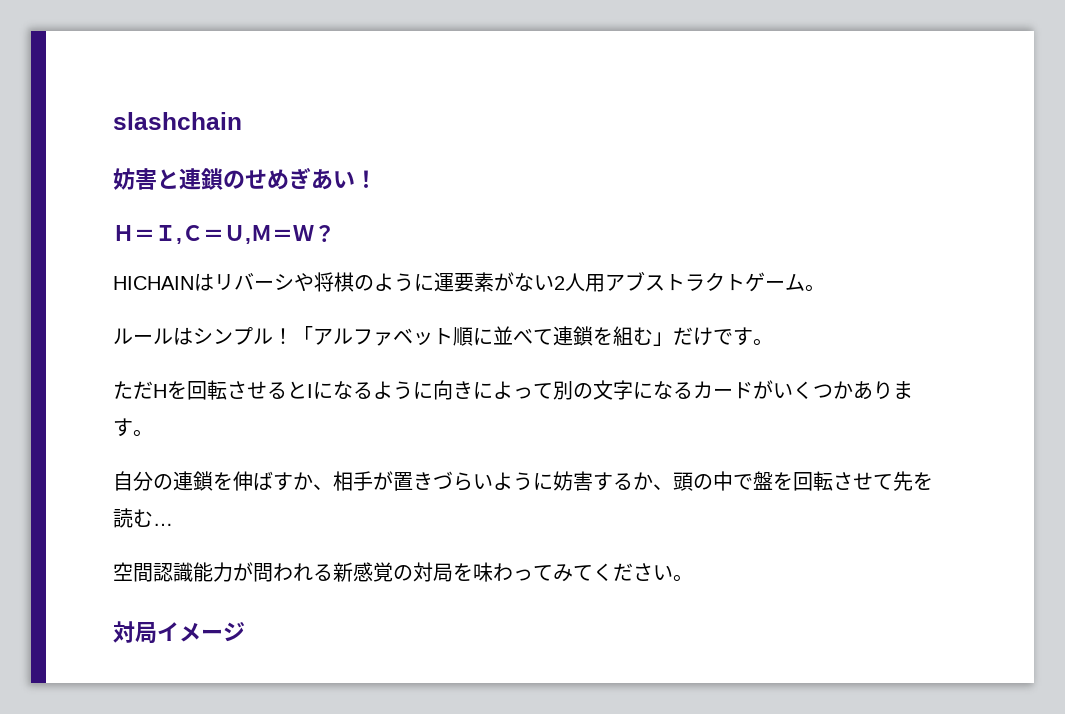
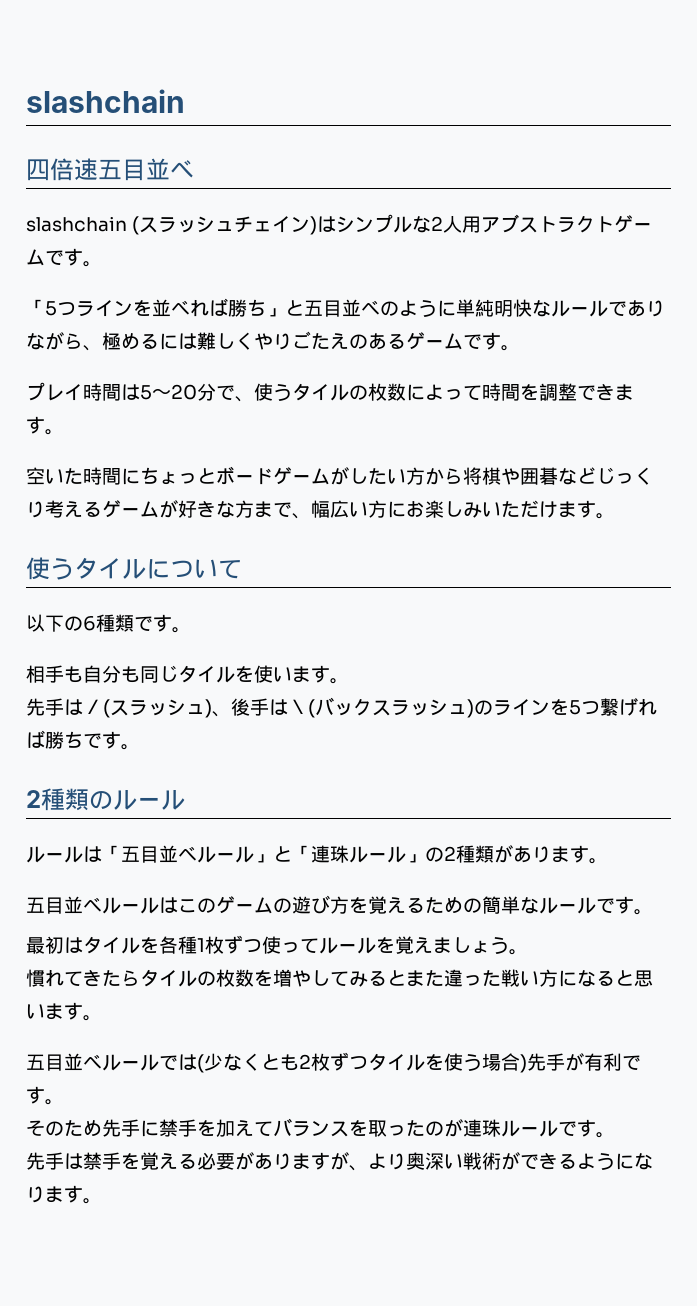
[113,167,377,190] [113,225,335,244] [113,272,554,292] 妨害と連鎖のせめぎあい！ // Ｈ＝Ｉ,Ｃ＝Ｕ,Ｍ＝Ｗ？ // HICHAINはリバーシや将棋のように運要素がない -> [26,158,194,181] [26,214,432,235] 四倍速五目並べ // slashchain (スラッシュチェイン)はシンプルな
[805,284,825,292] [113,326,773,346] [113,380,913,400] [113,418,153,437] [113,471,933,491] [113,508,173,528] [113,562,693,582] [113,621,245,644] 。 // ルールはシンプル！「アルファベット順に並べて連鎖を組む」だけです。 // ただHを回転させるとIになるように向きによって別の文字になるカードがいくつかあります。 // 自分の連鎖を伸ばすか、相手が置きづらいように妨害するか、頭の中で盤を回転させて先を読む… // 空間認識能力が問われる新感覚の対局を味わってみてください。 // 対局イメージ -> [45,248,102,267] [26,298,665,317] [26,331,520,351] [26,382,634,402] [26,416,64,435] [26,466,653,485] [26,500,615,519] [26,557,242,580] [26,614,191,633] [26,665,349,684] [26,697,657,718] [26,730,140,750] [26,788,185,811] [26,845,608,864] [26,895,653,915] [26,935,528,955] [26,969,653,987] [26,1002,102,1021] [26,1052,641,1073] [26,1086,64,1105] [26,1118,615,1138] [26,1152,653,1171] [26,1185,102,1204] です。 // 「5つラインを並べれば勝ち」と五目並べのように単純明快なルールでありながら、極めるには難しくやりごたえのあるゲームです。 // プレイ時間は5〜20分で、使うタイルの枚数によって時間を調整できます。 // 空いた時間にちょっとボードゲームがしたい方から将棋や囲碁などじっくり考えるゲームが好きな方まで、幅広い方にお楽しみいただけます。 // 使うタイルについて // 以下の6種類です。 // 相手も自分も同じタイルを使います。 // 先手は／(スラッシュ)、後手は＼(バックスラッシュ)のラインを5つ繋げれば勝ちです。 // 2種類のルール // ルールは「五目並べルール」と「連珠ルール」の2種類があります。 // 五目並べルールはこのゲームの遊び方を覚えるための簡単なルールです。 // 最初はタイルを各種1枚ずつ使ってルールを覚えましょう。 // 慣れてきたらタイルの枚数を増やしてみるとまた違った戦い方になると思います。 // 五目並べルールでは(少なくとも2枚ずつタイルを使う場合)先手が有利です。 // そのため先手に禁手を加えてバランスを取ったのが連珠ルールです。 // 先手は禁手を覚える必要がありますが、より奥深い戦術ができるようになります。

